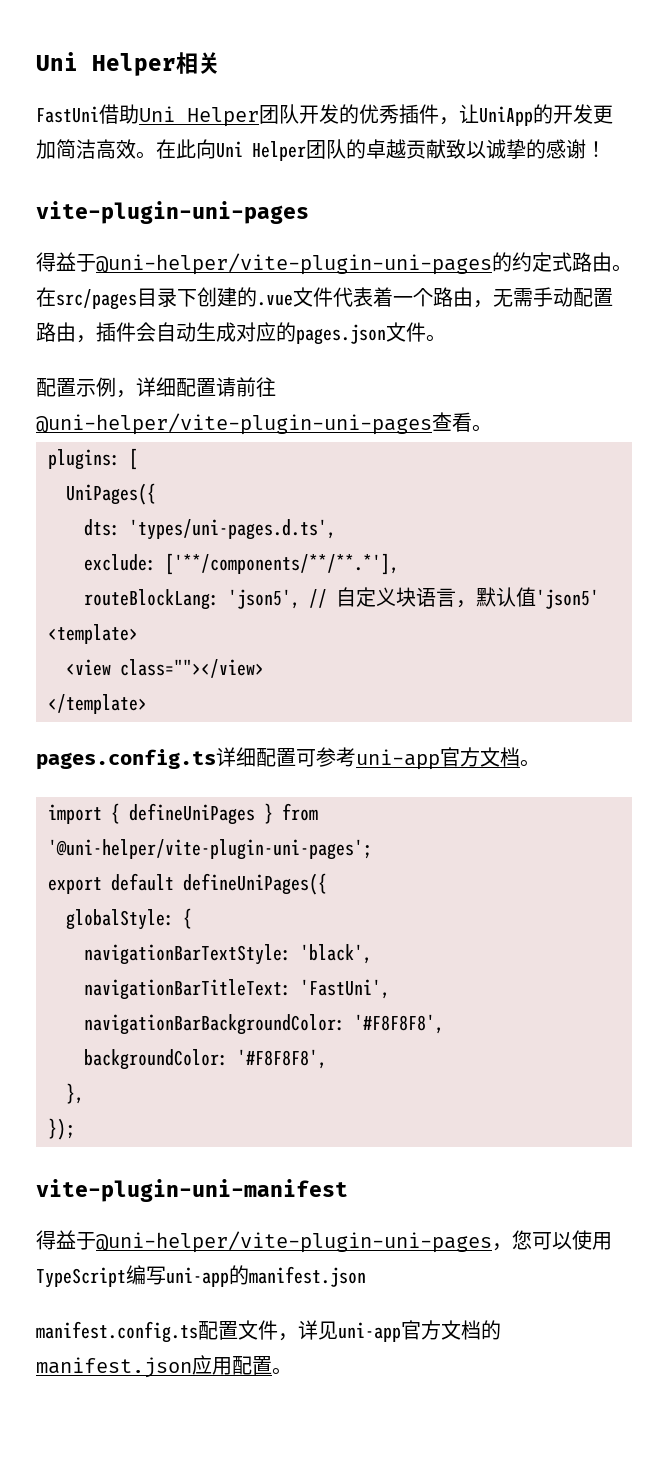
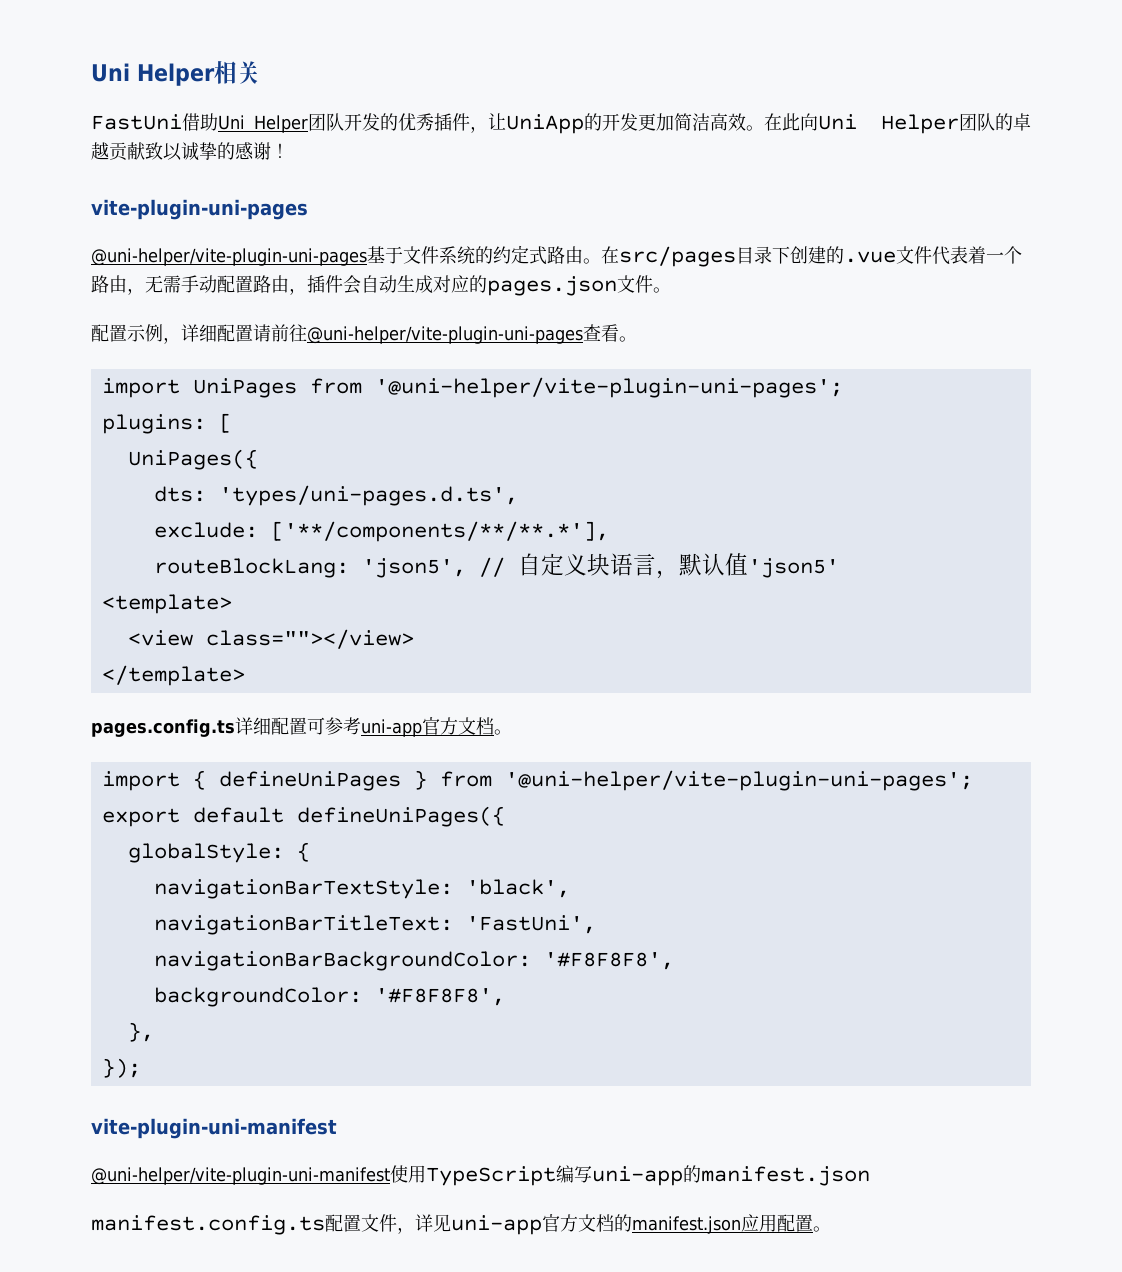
[36,252,492,275] 得益于@uni-helper/vite-plugin-uni-pages -> [91,246,475,266] @uni-helper/vite-plugin-uni-pages基于文件系统
(492, 428) none -> [101,377,843,398] // import UniPages from '@uni-helper/vite-plugin-uni-pages';
[36,1230,572,1253] 得益于@uni-helper/vite-plugin-uni-pages，您可以 -> [91,1167,390,1185] @uni-helper/vite-plugin-uni-manifest

